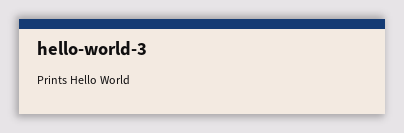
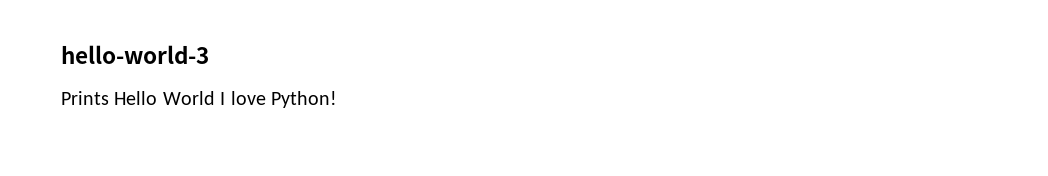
(131, 80) none -> [220,91,337,108] I love Python!

